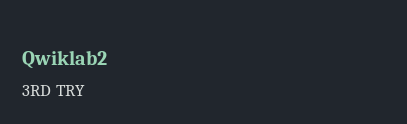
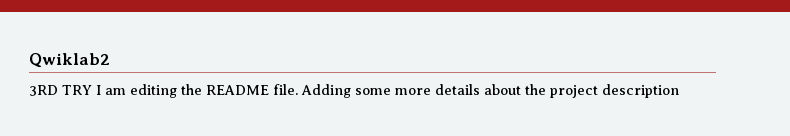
(85, 90) none -> [96,84,679,98] I am editing the README file. Adding some more details about the project description

